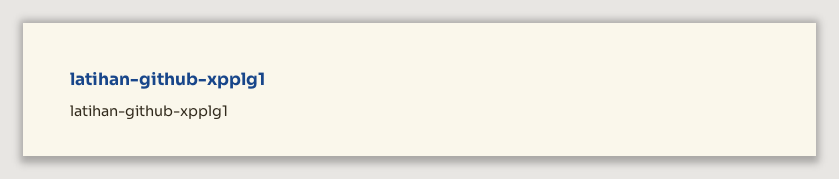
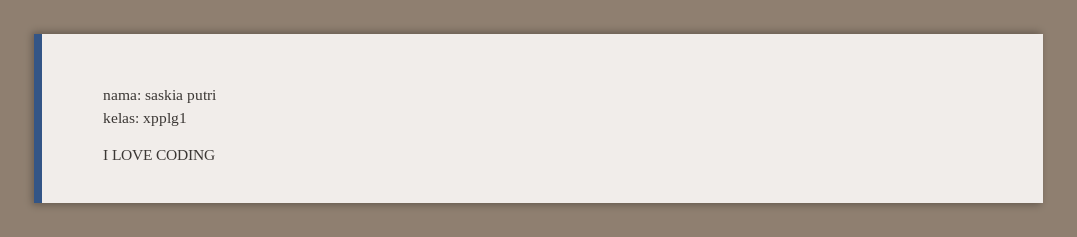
[70,71,265,89] [70,105,228,120] latihan-github-xpplg1 // latihan-github-xpplg1 -> [103,90,218,103] [103,113,188,126] [103,150,216,160] nama: saskia putri // kelas: xpplg1 // I LOVE CODING

